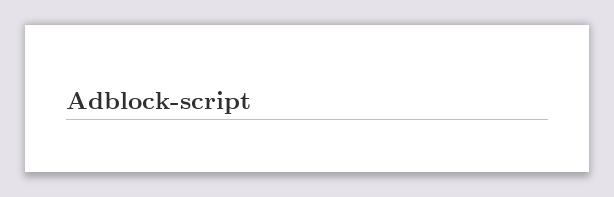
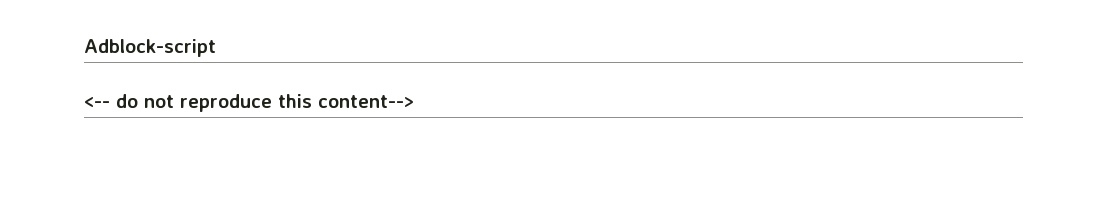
(251, 102) none -> [84,94,414,112] // <-- do not reproduce this content-->

